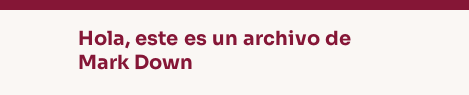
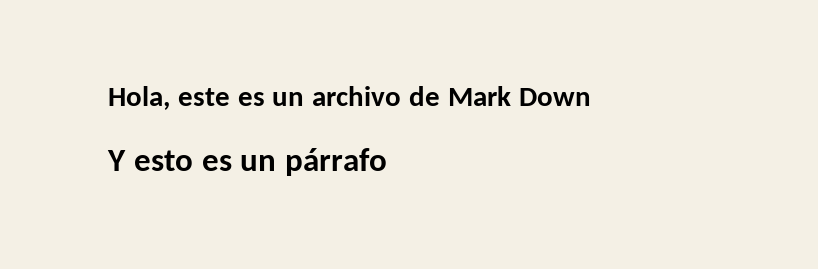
(194, 62) none -> [107,148,388,176] // Y esto es un párrafo

